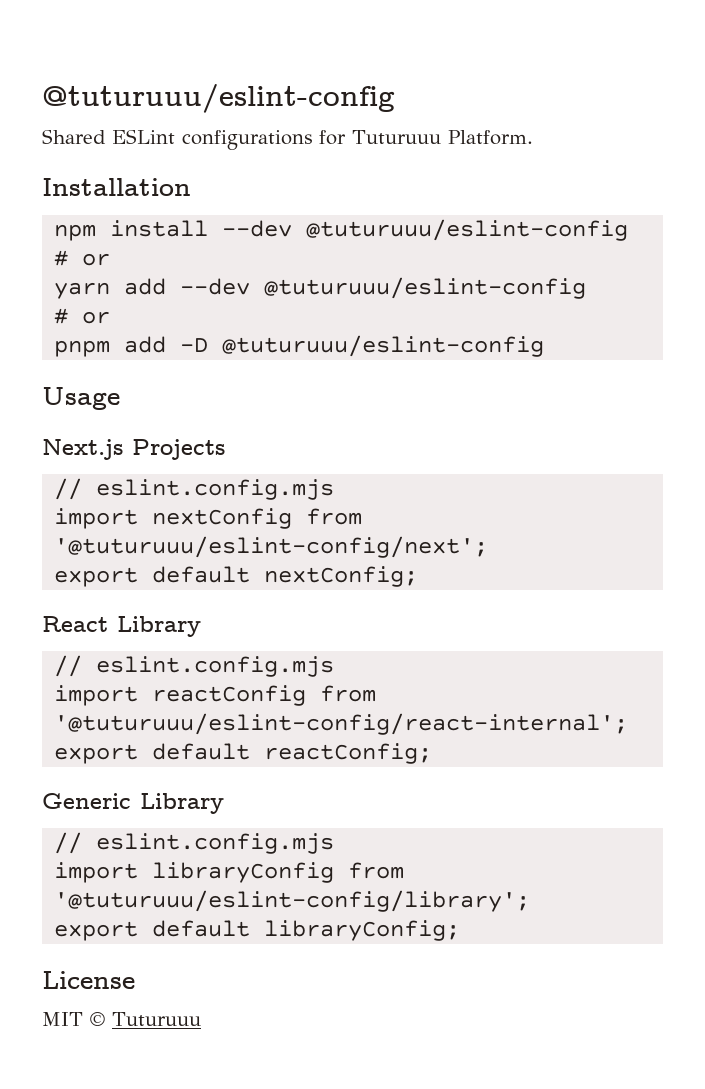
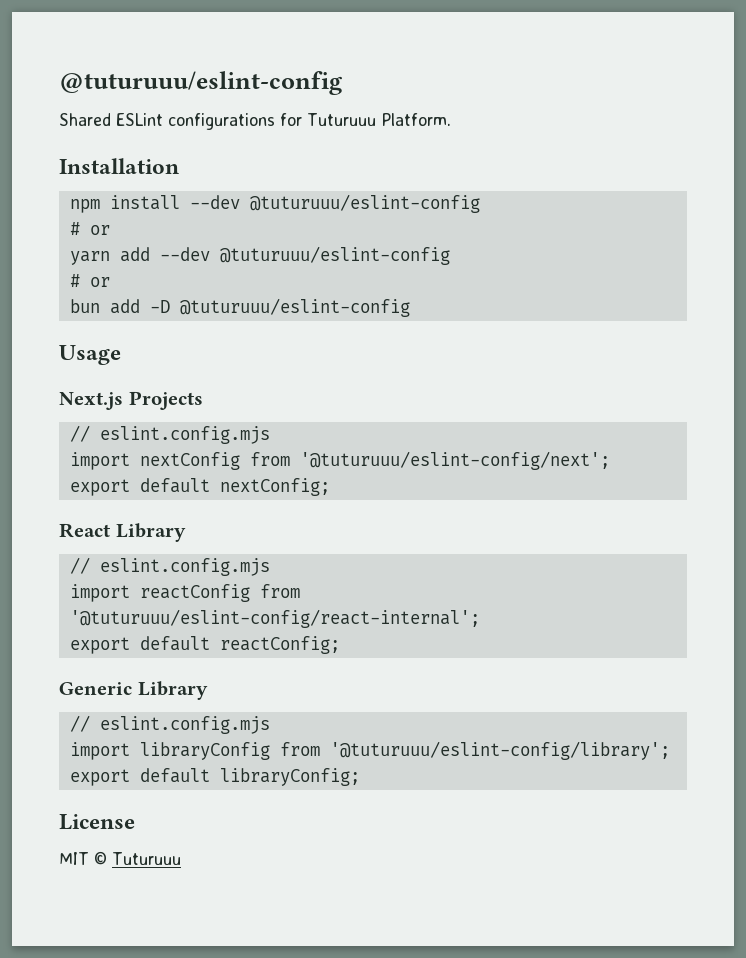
[54,340,111,357] pnpm -> [69,299,100,313] bun

